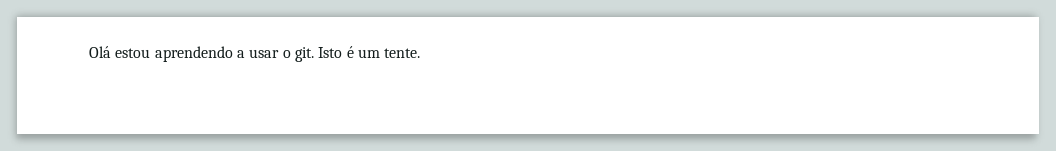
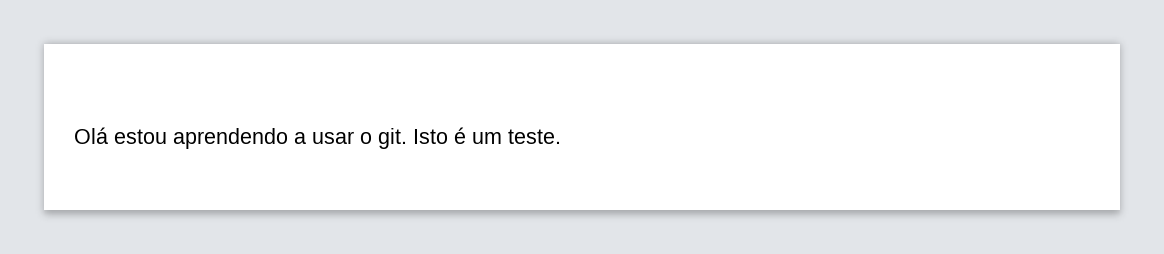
[384,48,421,58] tente. -> [508,129,561,144] teste.

